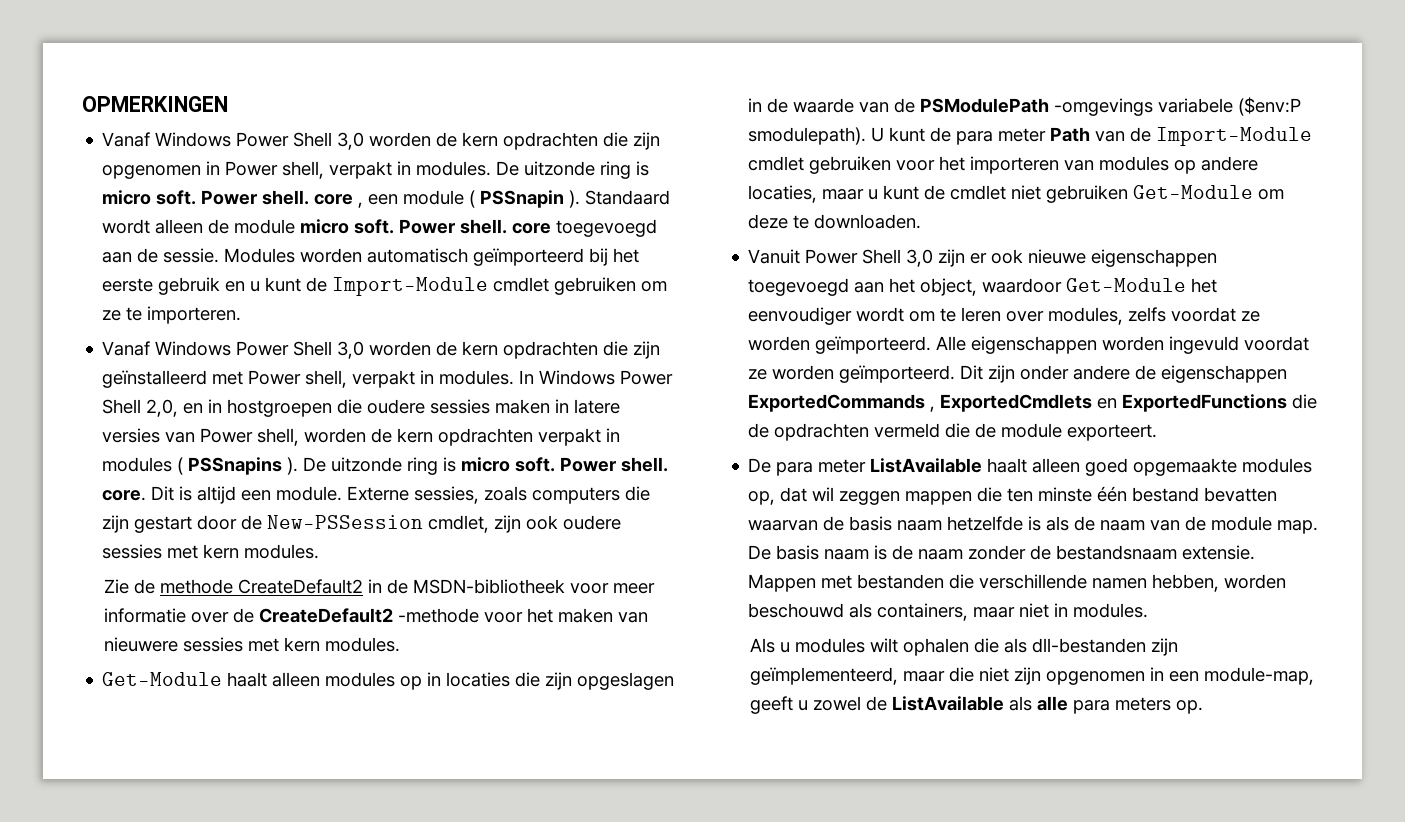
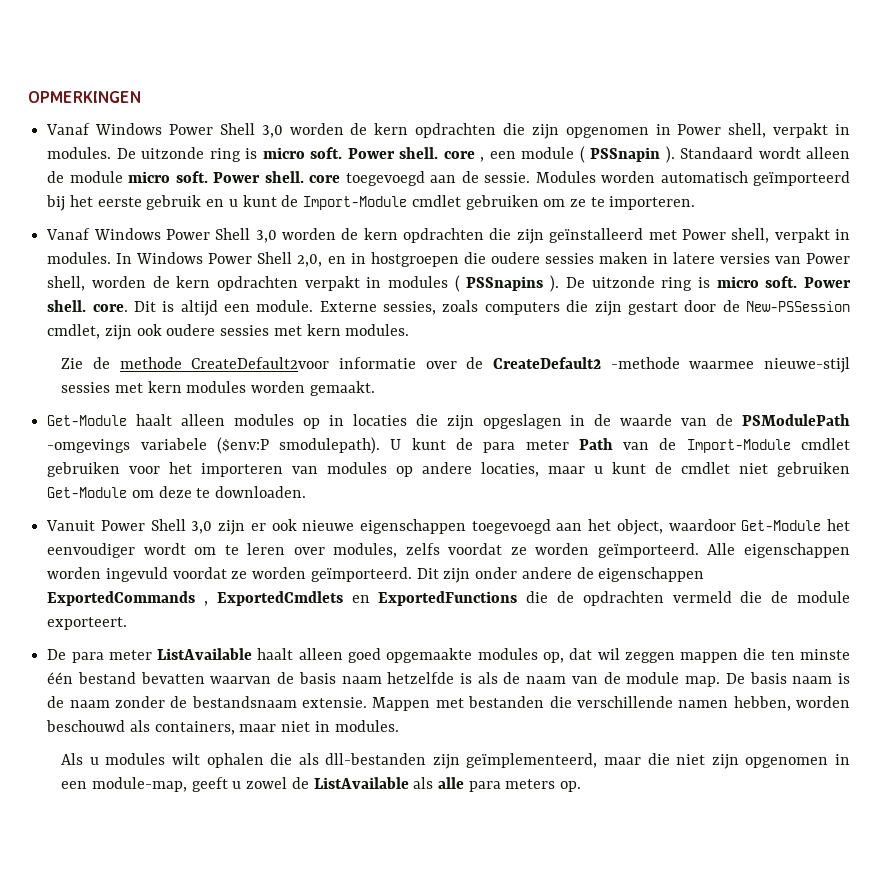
[237,579,655,594] CreateDefault2 in de MSDN-bibliotheek voor meer -> [191,357,330,369] CreateDefault2voor
[483,608,648,623] [103,637,400,652] voor het maken van nieuwere sessies met kern modules. -> [689,357,851,373] [61,381,375,396] waarmee nieuwe-stijl sessies met kern modules worden gemaakt.

